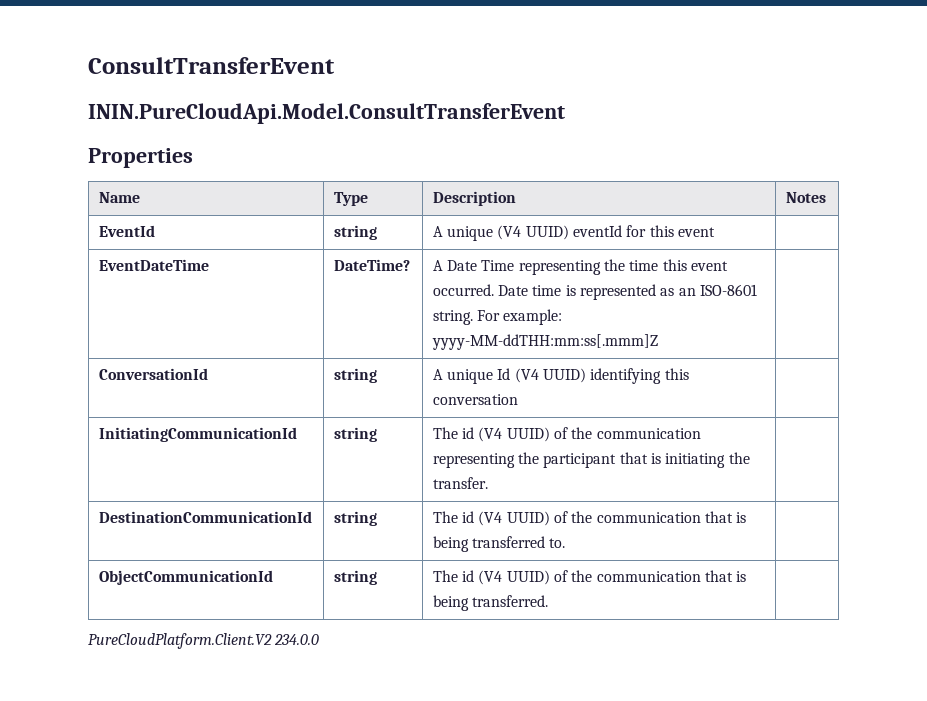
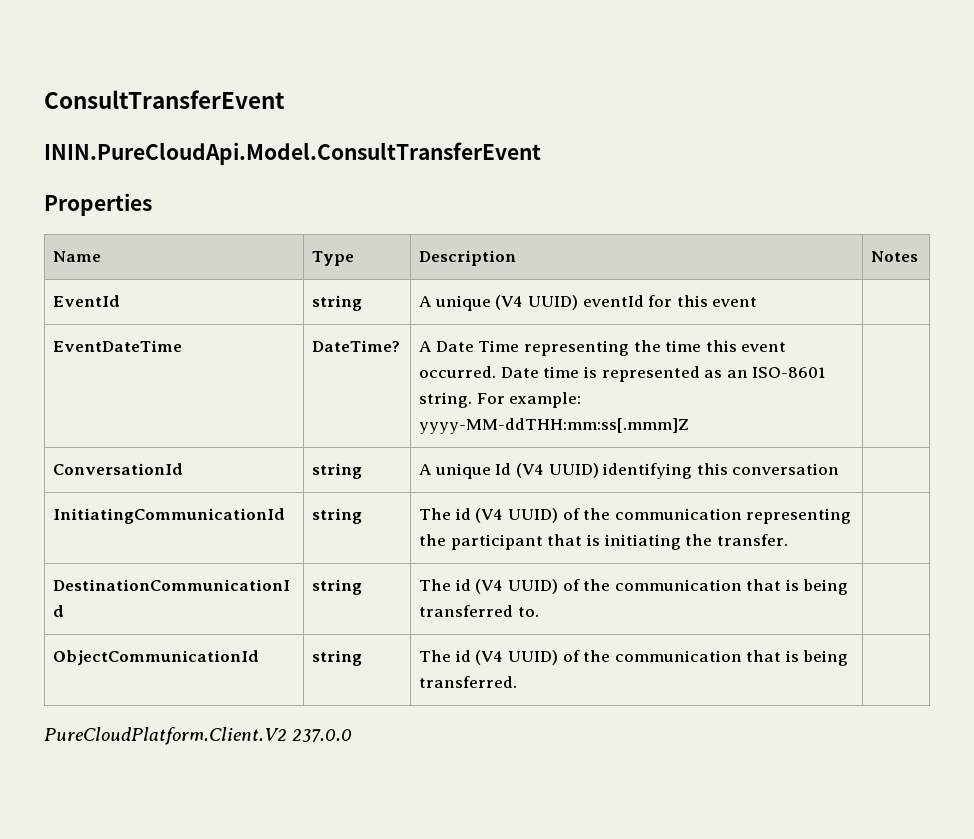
[274,634,320,645] 234.0.0 -> [292,729,353,742] 237.0.0

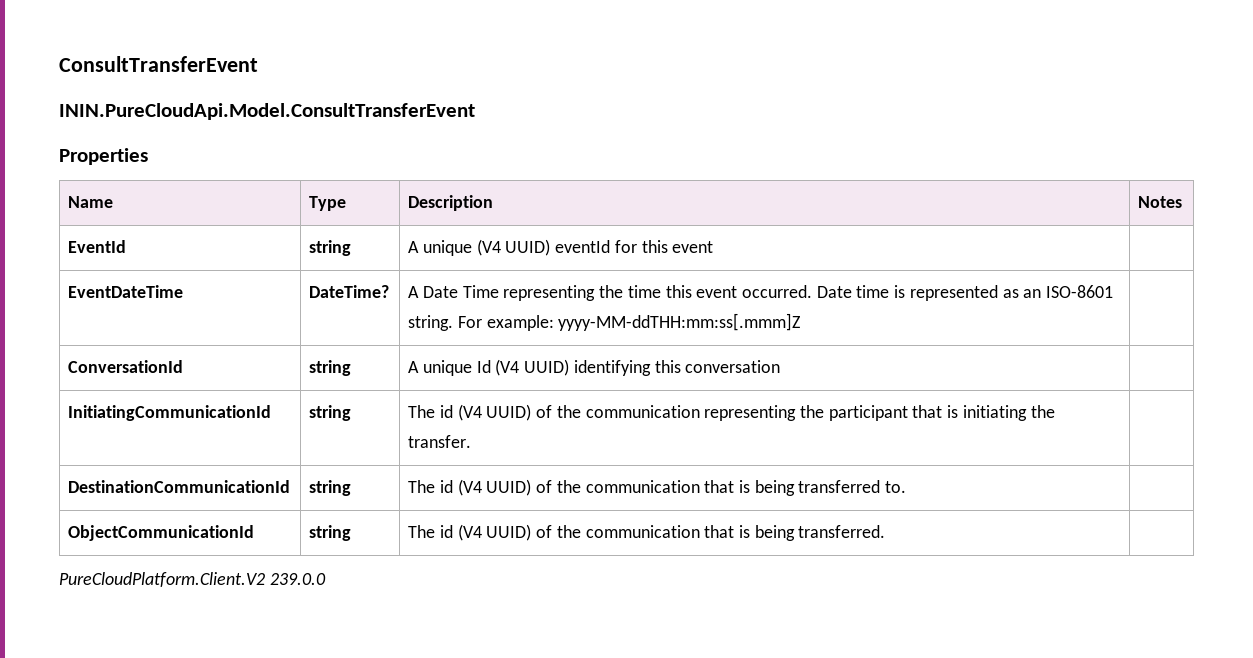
[292,729,353,742] 237.0.0 -> [269,573,326,585] 239.0.0

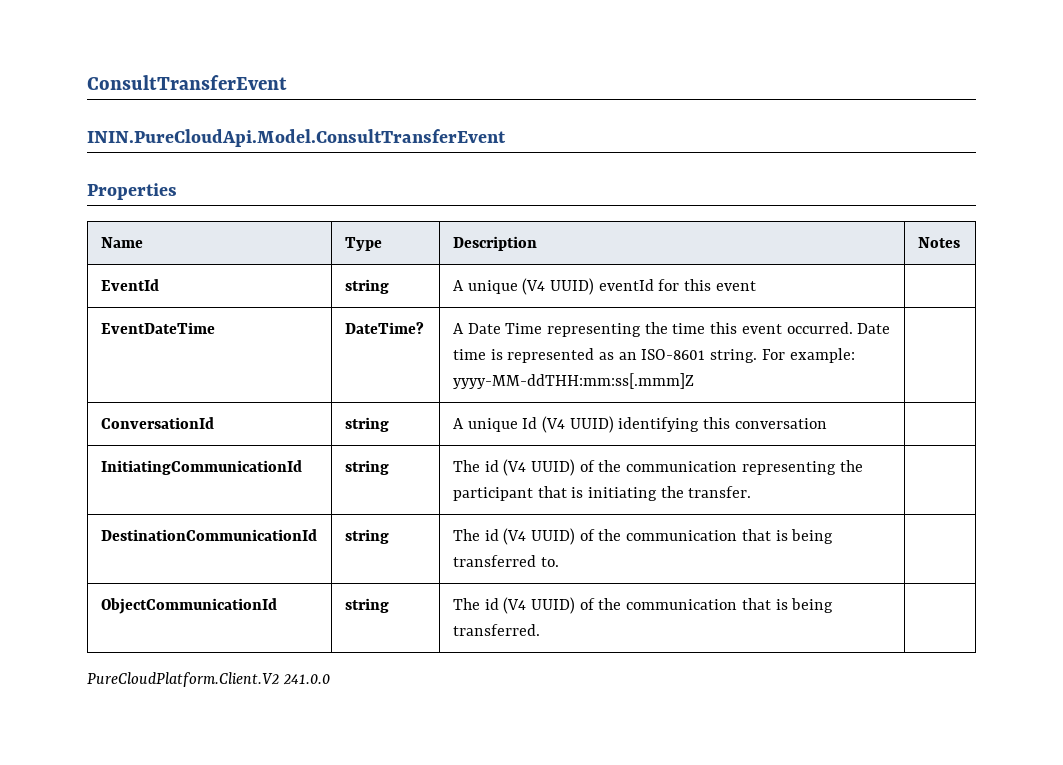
[269,573,326,585] 239.0.0 -> [282,674,330,685] 241.0.0

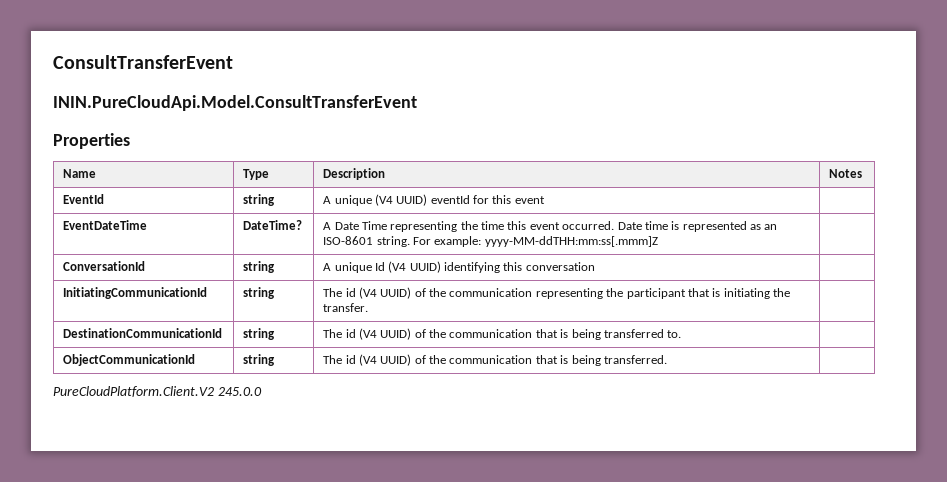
[282,674,330,685] 241.0.0 -> [217,387,262,396] 245.0.0

